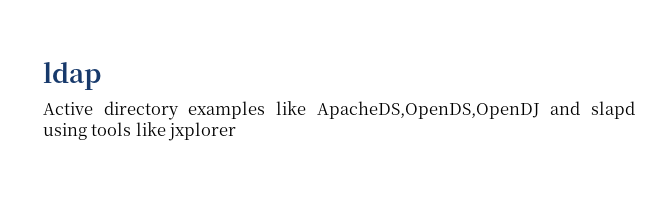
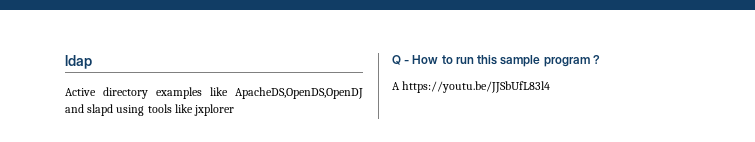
(237, 131) none -> [392,55,600,67] [392,81,551,93] // Q - How to run this sample program ? // A https://youtu.be/JJSbUfL83l4

